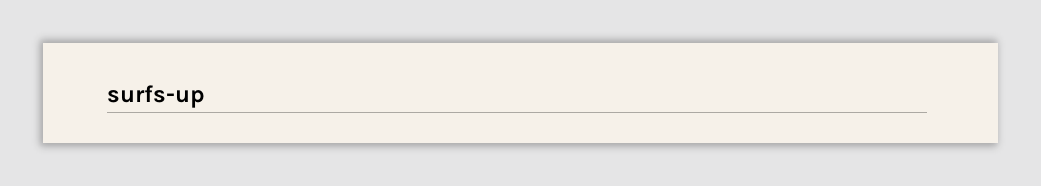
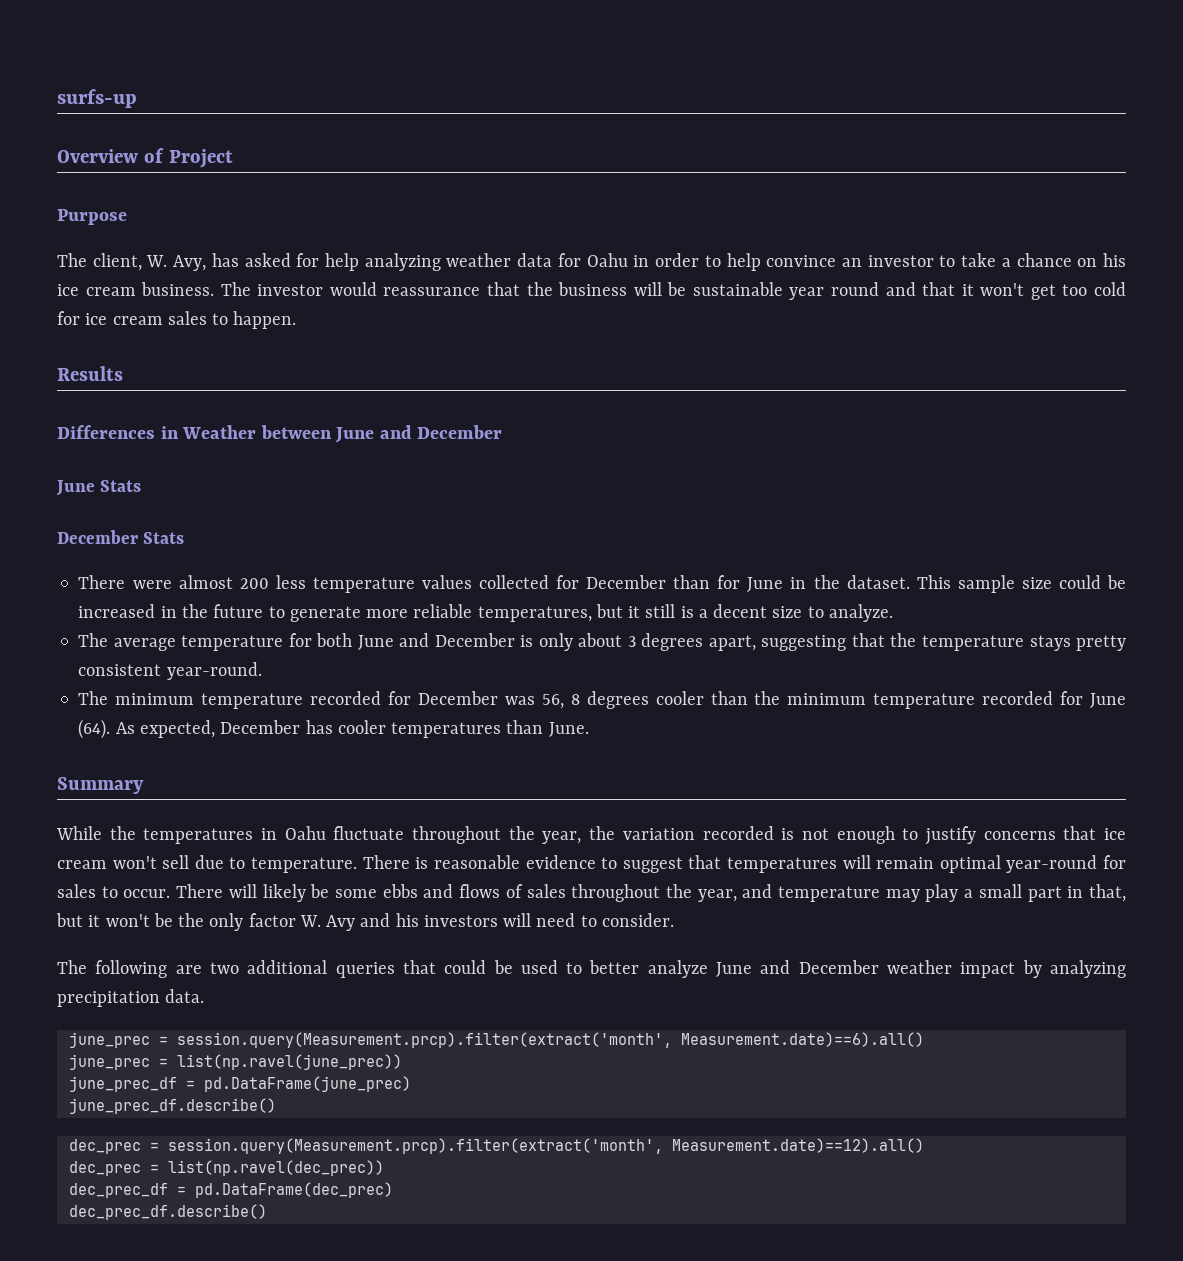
(205, 96) none -> [57,148,233,168] [57,209,127,225] [57,253,1127,271] [57,282,1126,300] [57,311,297,329] [57,366,123,381] [57,425,503,443] [56,480,142,496] [57,530,185,544] [78,575,1126,593] [78,604,893,622] [78,633,1126,651] [78,662,262,680] [78,691,1126,709] [78,719,589,739] [57,777,144,794] [56,826,1127,845] [57,855,1126,873] [57,884,1127,902] [56,913,674,931] [57,960,1126,978] [57,989,205,1007] [68,1032,924,1048] [68,1054,402,1070] [68,1076,411,1092] [68,1098,276,1114] [68,1138,924,1154] [68,1160,384,1176] [68,1182,393,1198] [68,1204,267,1220] // Overview of Project // Purpose // The client, W. Avy, has asked for help analyzing weather data for Oahu in order to help convince an investor to take a chance on his ice cream business. The investor would reassurance that the business will be sustainable year round and that it won't get too cold for ice cream sales to happen. // Results // Differences in Weather between June and December // June Stats // December Stats // There were almost 200 less temperature values collected for December than for June in the dataset. This sample size could be increased in the future to generate more reliable temperatures, but it still is a decent size to analyze. // The average temperature for both June and December is only about 3 degrees apart, suggesting that the temperature stays pretty consistent year-round. // The minimum temperature recorded for December was 56, 8 degrees cooler than the minimum temperature recorded for June (64). As expected, December has cooler temperatures than June. // Summary // While the temperatures in Oahu fluctuate throughout the year, the variation recorded is not enough to justify concerns that ice cream won't sell due to temperature. There is reasonable evidence to suggest that temperatures will remain optimal year-round for sales to occur. There will likely be some ebbs and flows of sales throughout the year, and temperature may play a small part in that, but it won't be the only factor W. Avy and his investors will need to consider. // The following are two additional queries that could be used to better analyze June and December weather impact by analyzing precipitation data. // june_prec = session.query(Measurement.prcp).filter(extract('month', Measurement.date)==6).all() // june_prec = list(np.ravel(june_prec)) // june_prec_df = pd.DataFrame(june_prec) // june_prec_df.describe() // dec_prec = session.query(Measurement.prcp).filter(extract('month', Measurement.date)==12).all() // dec_prec = list(np.ravel(dec_prec)) // dec_prec_df = pd.DataFrame(dec_prec) // dec_prec_df.describe()

